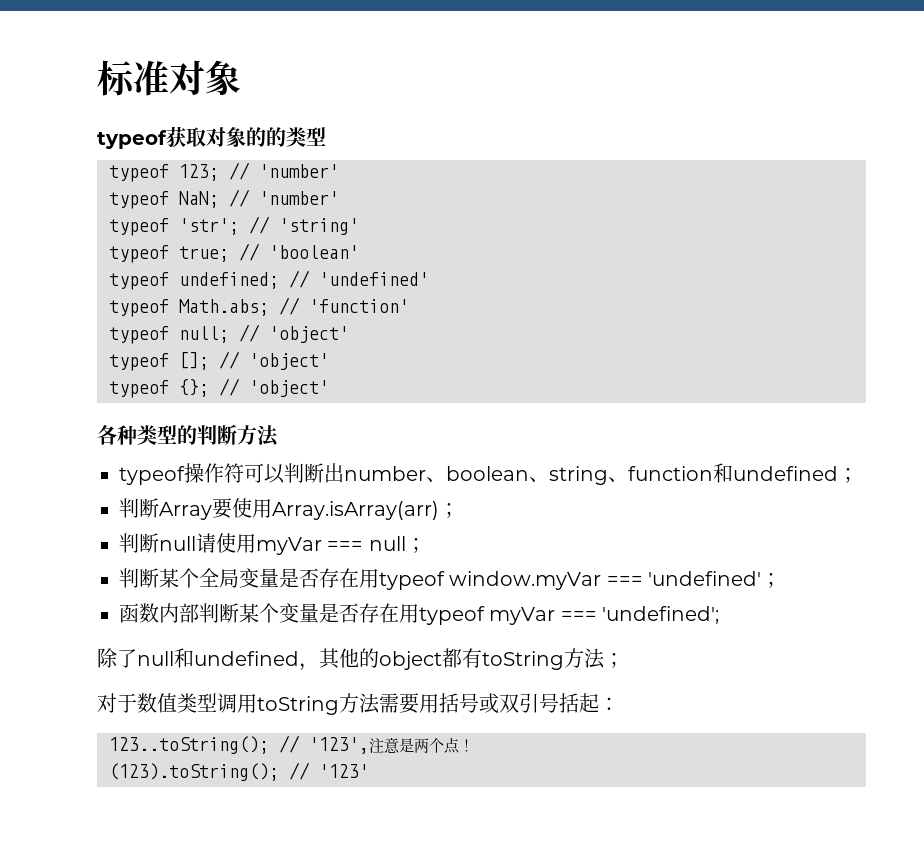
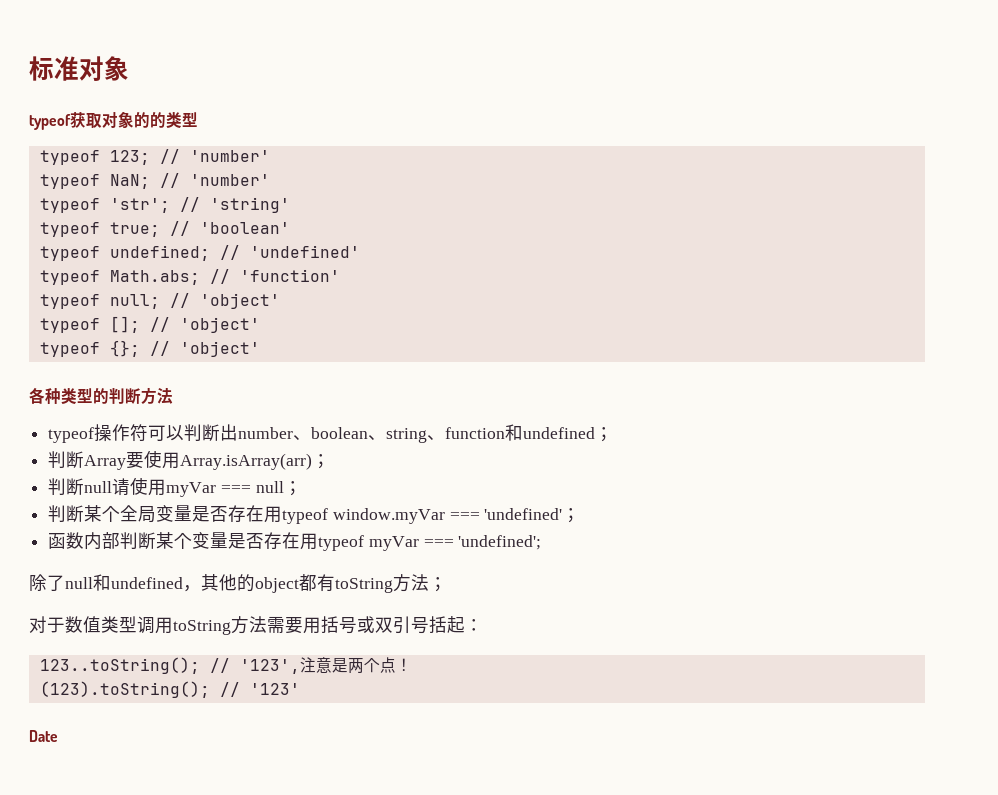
(369, 771) none -> [29,730,58,742] // Date

